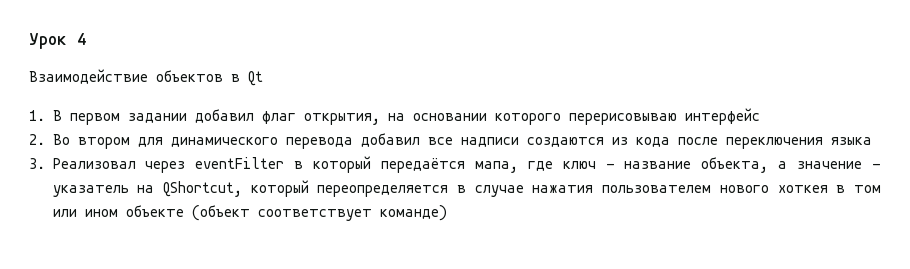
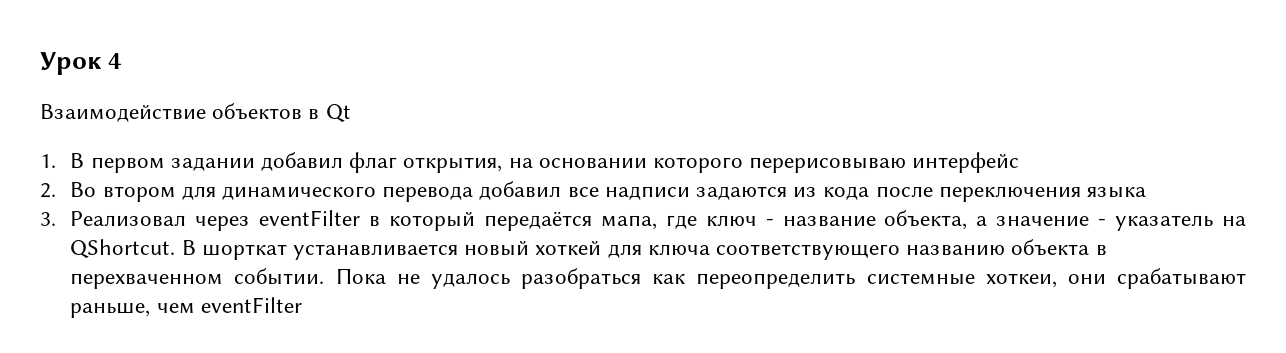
[526,137,604,147] создаются -> [695,186,787,200] задаются
[162,180,882,197] [52,205,447,221] QShortcut, который переопределяется в случае нажатия пользователем нового хоткея в том или ином объекте (объект соответствует команде) -> [70,239,1107,260] [70,268,1247,289] [70,297,302,318] QShortcut. В шорткат устанавливается новый хоткей для ключа соответствующего названию объекта в перехваченном событии. Пока не удалось разобраться как переопределить системные хоткеи, они срабатывают раньше, чем eventFilter

